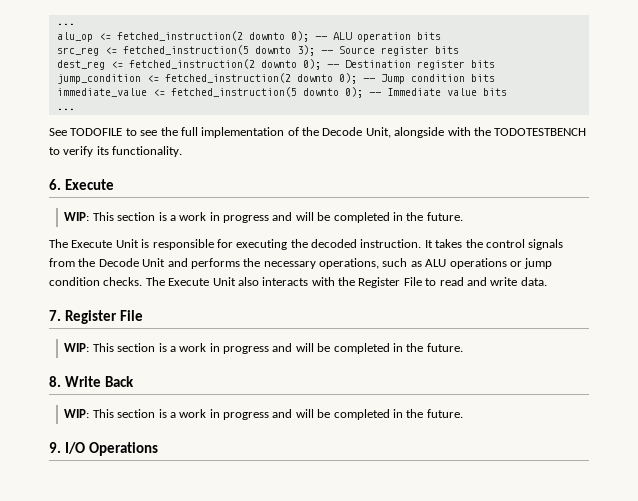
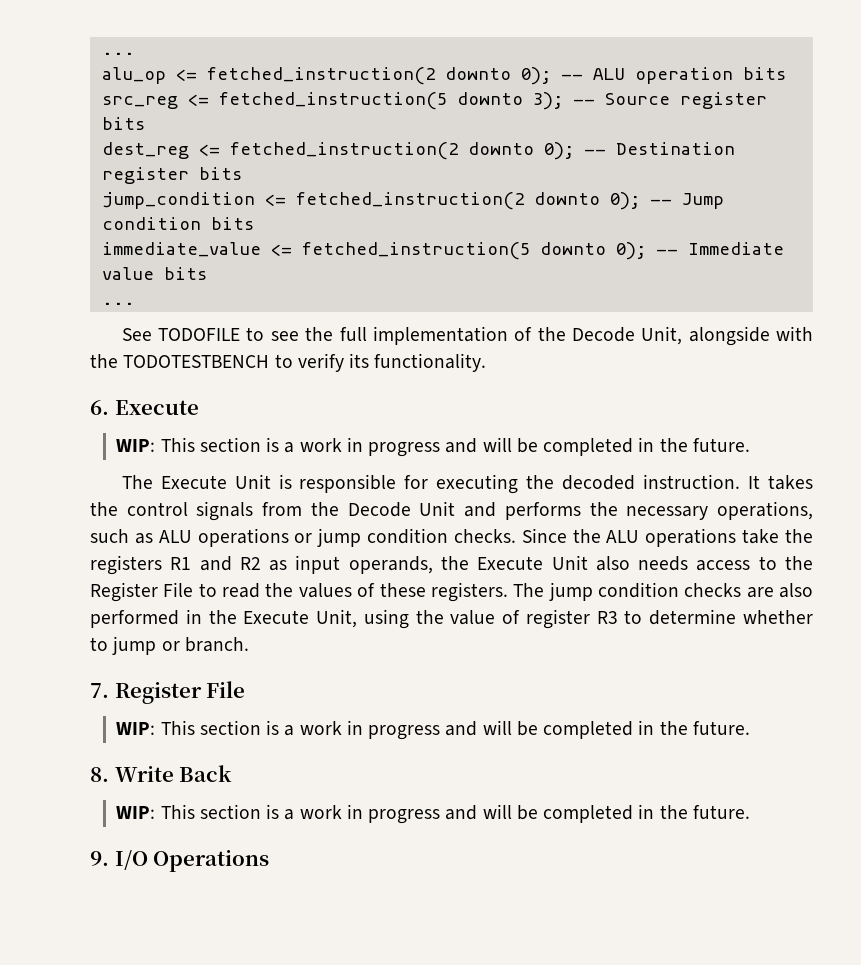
[145,277,335,286] The Execute Unit also interacts with -> [521,528,813,547] [90,555,777,575] Since the ALU operations take the registers R1 and R2 as input operands, the Execute Unit also needs access to
[466,277,547,286] and write data. -> [265,582,813,602] [90,609,813,629] [90,636,249,655] the values of these registers. The jump condition checks are also performed in the Execute Unit, using the value of register R3 to determine whether to jump or branch.

